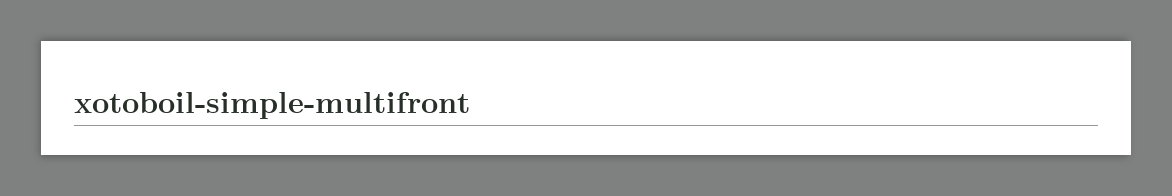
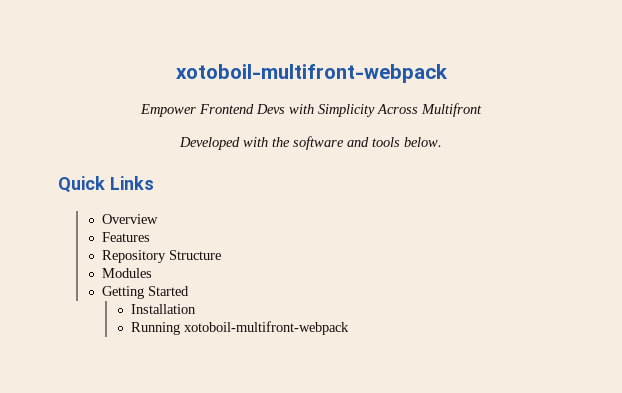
[74,92,470,119] xotoboil-simple-multifront -> [175,64,448,83] [140,103,482,117] [179,136,442,150] [58,176,154,193] [102,214,159,224] [102,232,151,242] [102,250,222,263] [102,268,153,278] [102,286,190,299] [130,304,196,314] [130,321,349,335] xotoboil-multifront-webpack // Empower Frontend Devs with Simplicity Across Multifront // Developed with the software and tools below. // Quick Links // Overview // Features // Repository Structure // Modules // Getting Started // Installation // Running xotoboil-multifront-webpack

